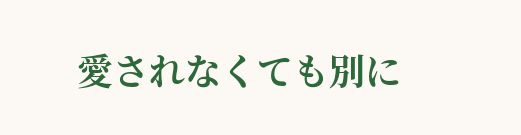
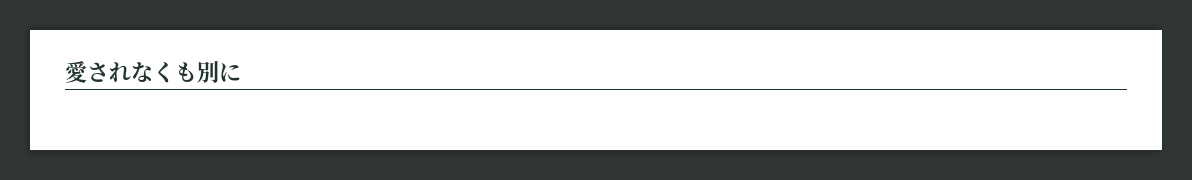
[257,57,293,86] て -> (175, 72) none

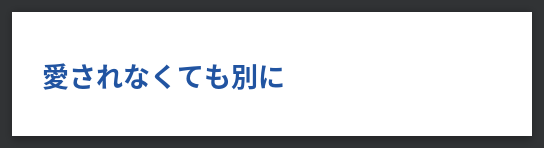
(175, 72) none -> [177,66,204,88] て

